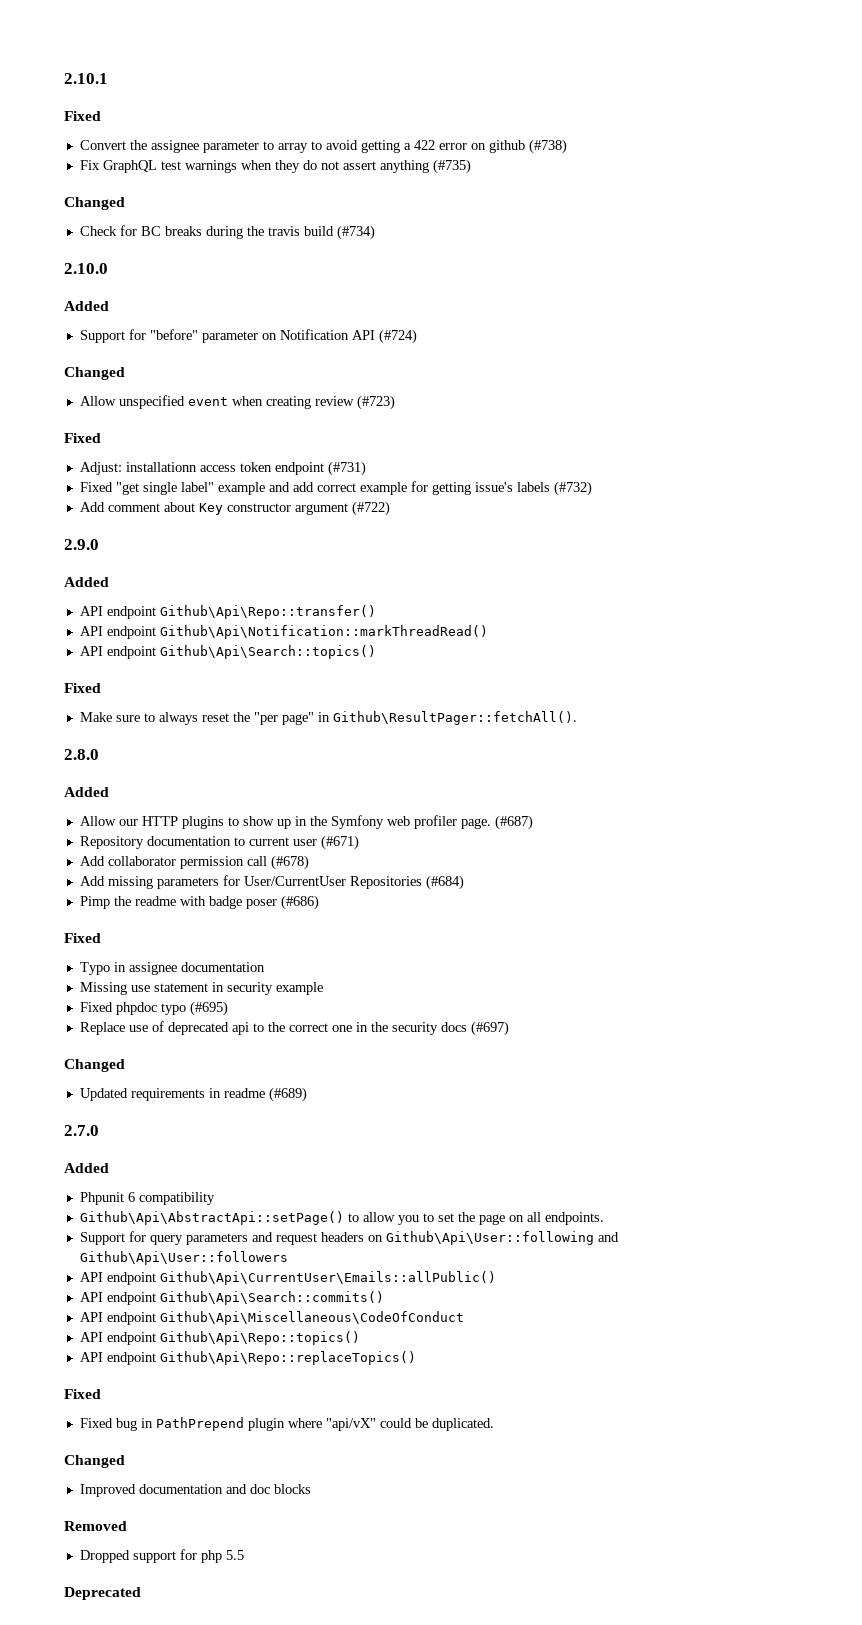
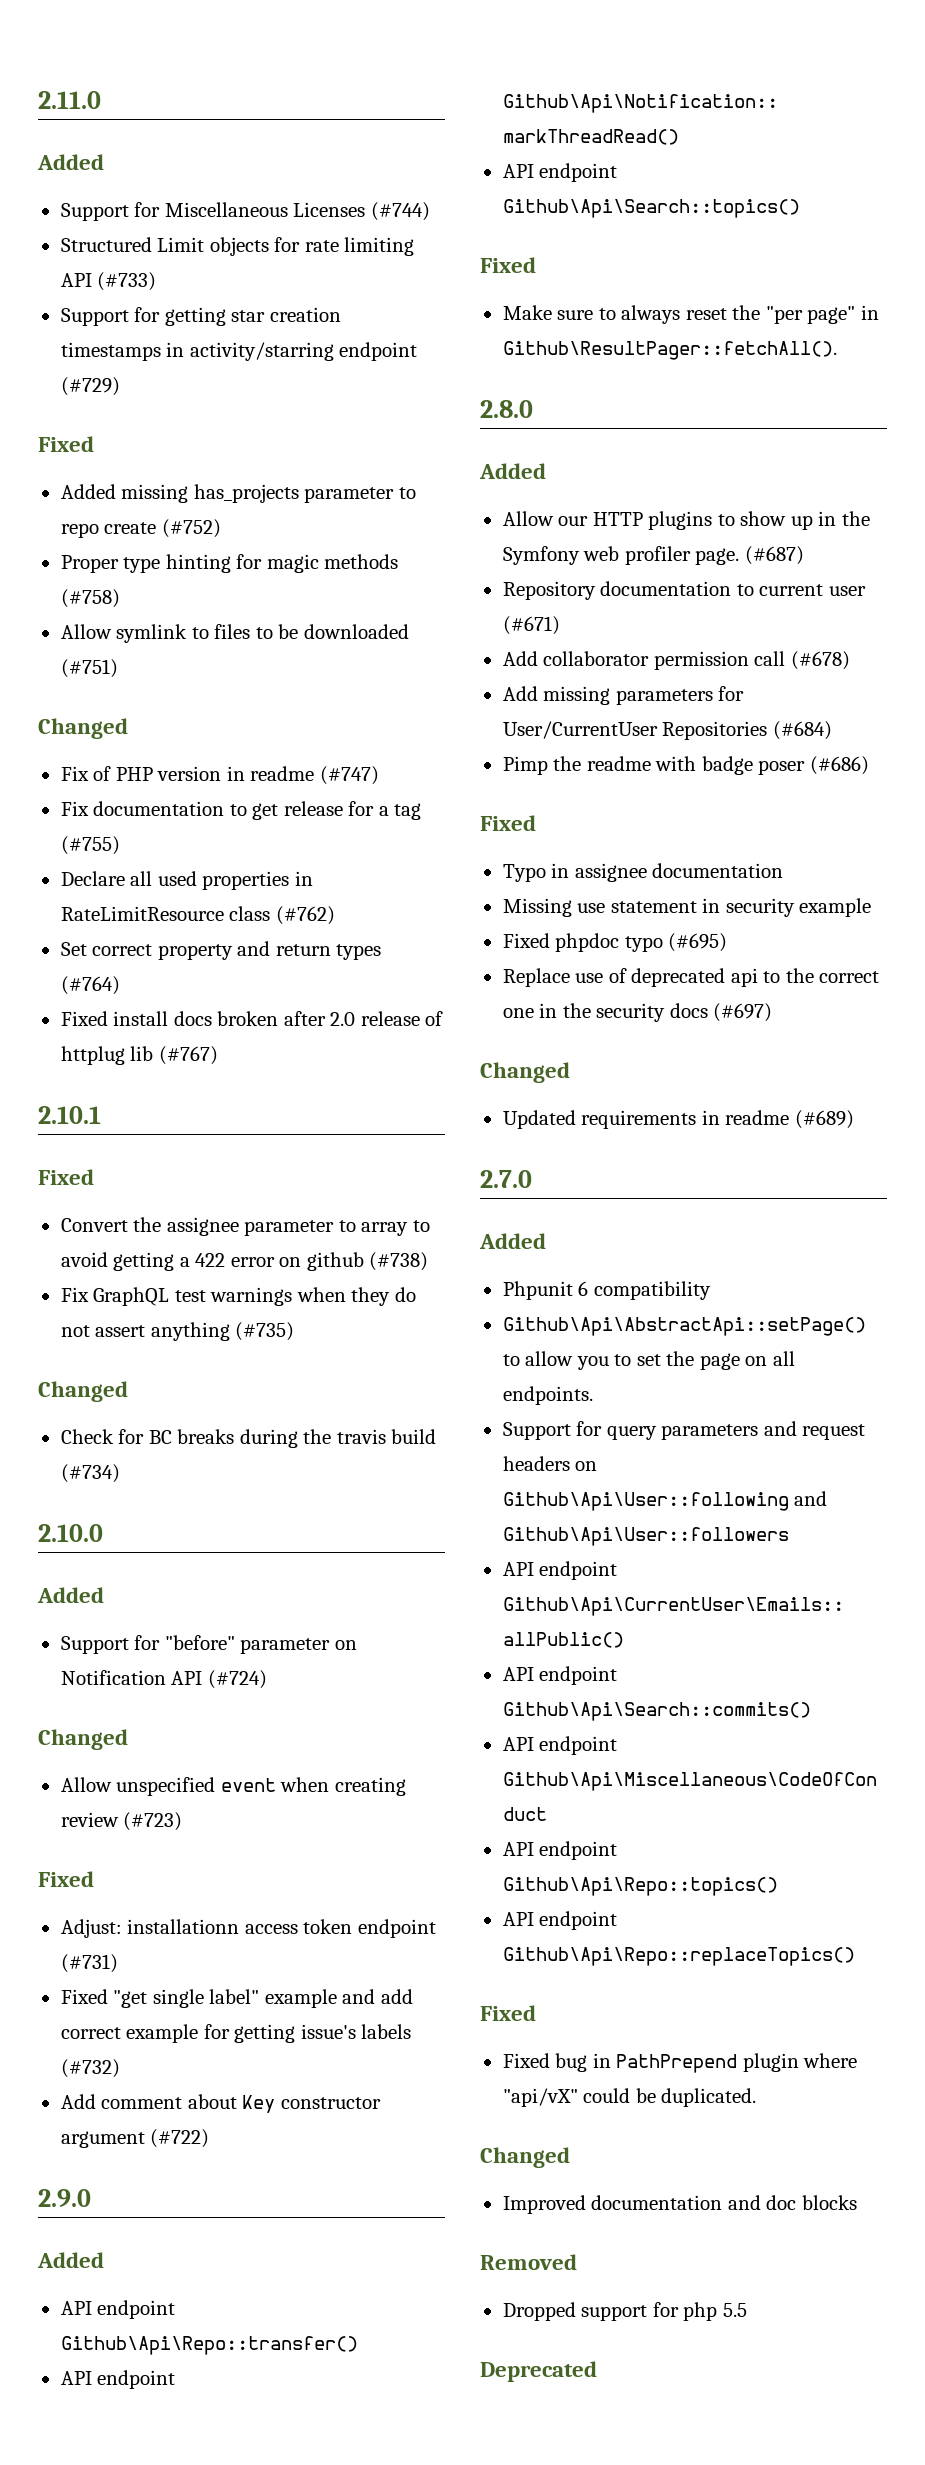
(64, 78) none -> [38,91,101,109] [37,154,104,170] [60,202,430,221] [60,237,415,256] [60,272,157,291] [60,307,341,326] [60,342,418,361] [60,377,120,396] [38,436,94,452] [60,484,416,503] [60,519,221,538] [60,554,399,573] [60,589,120,608] [60,624,409,643] [60,659,118,678] [38,718,128,739] [60,766,379,785] [60,801,422,820] [60,836,120,855] [60,871,313,890] [60,906,335,925] [60,941,382,960] [60,976,120,995] [60,1011,444,1026] [60,1046,218,1065] 2.11.0 // Added // Support for Miscellaneous Licenses (#744) // Structured Limit objects for rate limiting API (#733) // Support for getting star creation timestamps in activity/starring endpoint (#729) // Fixed // Added missing has_projects parameter to repo create (#752) // Proper type hinting for magic methods (#758) // Allow symlink to files to be downloaded (#751) // Changed // Fix of PHP version in readme (#747) // Fix documentation to get release for a tag (#755) // Declare all used properties in RateLimitResource class (#762) // Set correct property and return types (#764) // Fixed install docs broken after 2.0 release of httplug lib (#767) //

